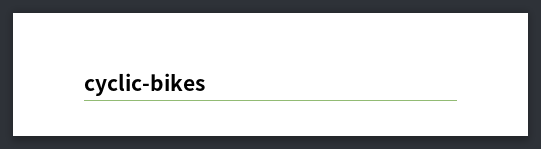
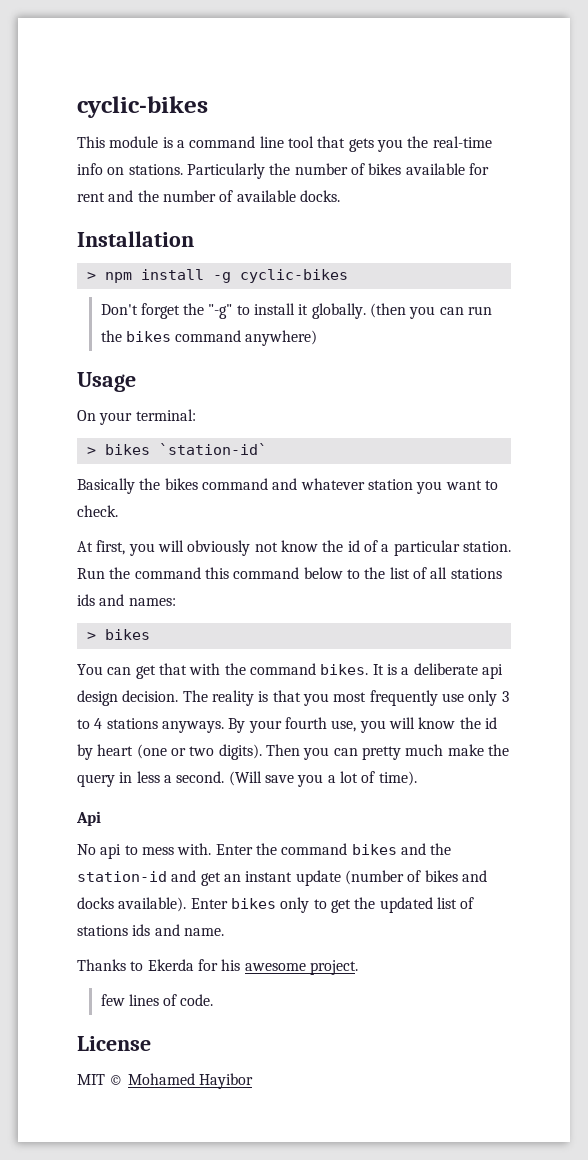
[84,73,205,96] cyclic-bikes -> [77,96,208,118] [77,136,492,152] [77,163,489,179] [77,190,340,202] [77,231,194,247] [86,269,348,283] [100,303,493,319] [100,330,318,346] [77,372,136,392] [77,409,196,425] [86,443,267,455] [77,478,498,494] [77,505,118,517] [77,540,511,556] [77,567,502,579] [77,594,176,606] [86,629,150,640] [77,663,503,679] [77,690,509,706] [77,717,497,733] [77,744,509,760] [77,771,417,787] [76,811,101,826] [77,843,452,859] [77,870,487,886] [77,897,475,913] [77,924,224,936] [77,959,358,975] [100,994,214,1006] [77,1036,151,1051] [77,1073,253,1089] cyclic-bikes // This module is a command line tool that gets you the real-time info on stations. Particularly the number of bikes available for rent and the number of available docks. // Installation // > npm install -g cyclic-bikes // Don't forget the "-g" to install it globally. (then you can run the bikes command anywhere) // Usage // On your terminal: // > bikes `station-id` // Basically the bikes command and whatever station you want to check. // At first, you will obviously not know the id of a particular station. Run the command this command below to the list of all stations ids and names: // > bikes // You can get that with the command bikes. It is a deliberate api design decision. The reality is that you most frequently use only 3 to 4 stations anyways. By your fourth use, you will know the id by heart (one or two digits). Then you can pretty much make the query in less a second. (Will save you a lot of time). // Api // No api to mess with. Enter the command bikes and the station-id and get an instant update (number of bikes and docks available). Enter bikes only to get the updated list of stations ids and name. // Thanks to Ekerda for his awesome project. // few lines of code. // License // MIT © Mohamed Hayibor

